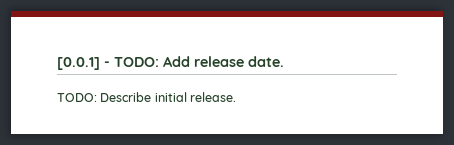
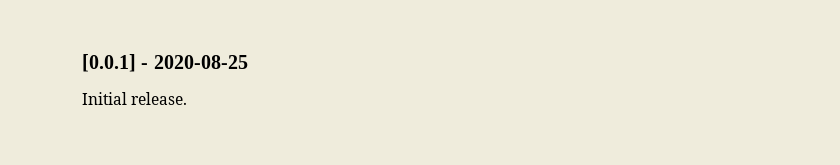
[114,56,284,67] [57,92,187,102] TODO: Add release date. // TODO: Describe initial -> [153,55,248,69] [82,92,127,105] 2020-08-25 // Initial

